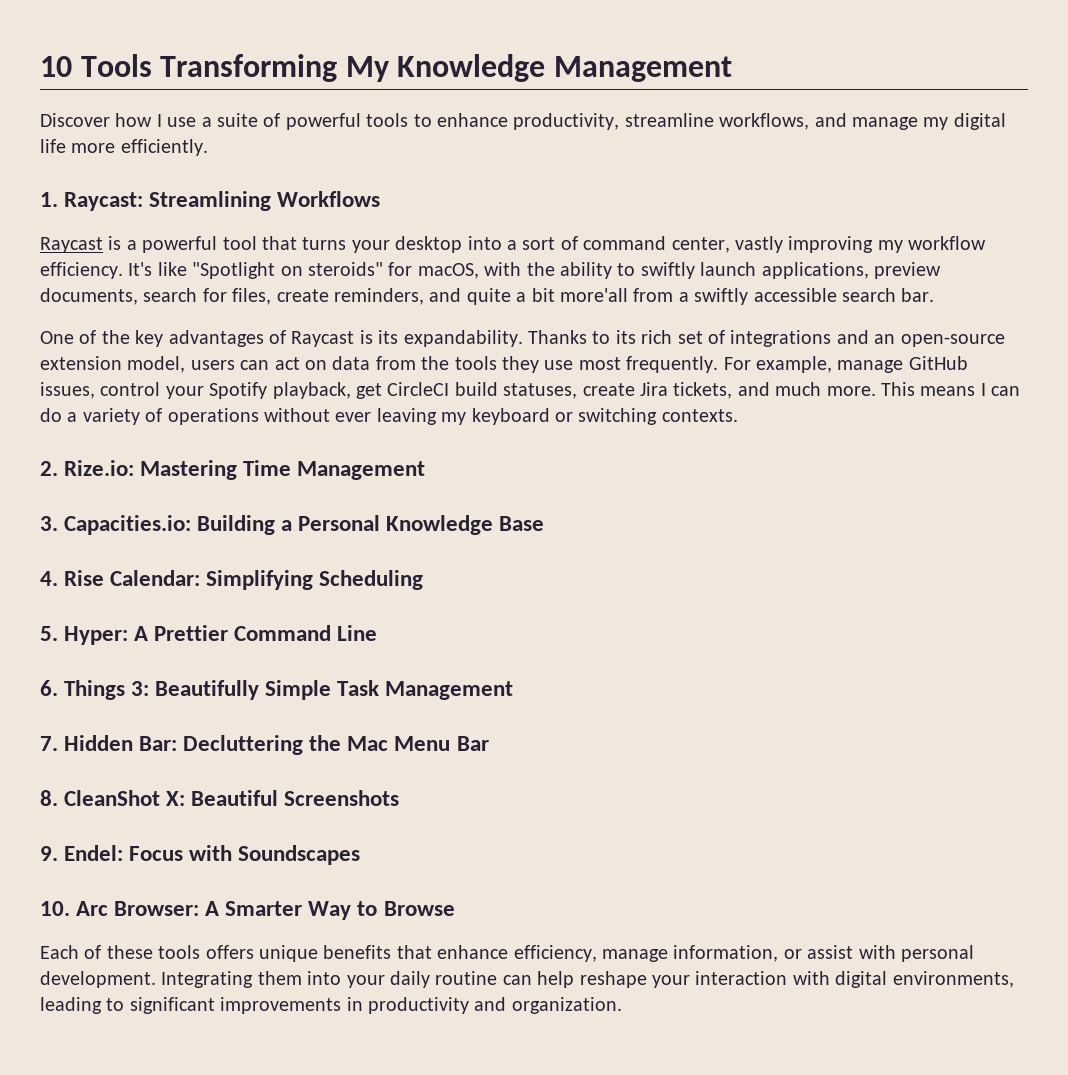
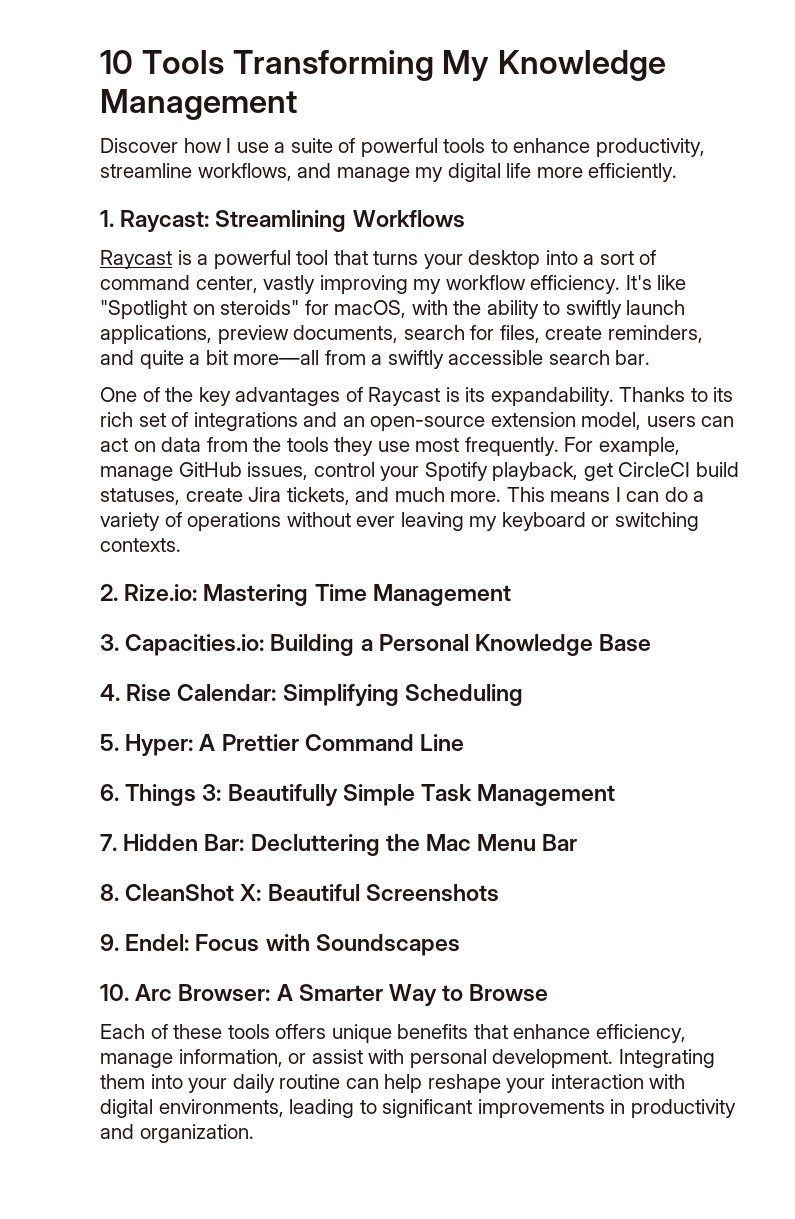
[559,288,628,302] more'all -> [233,350,320,365] more—all

